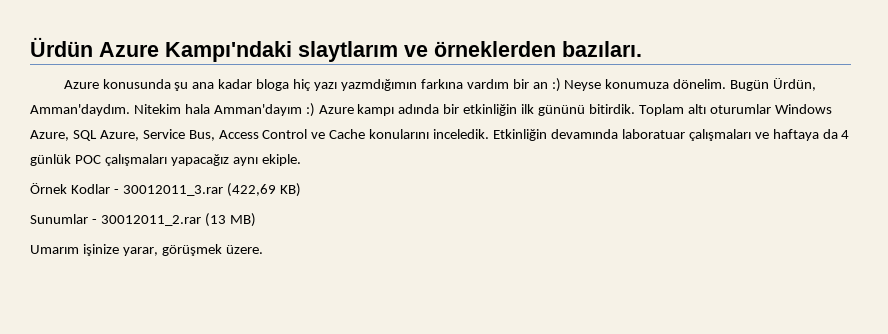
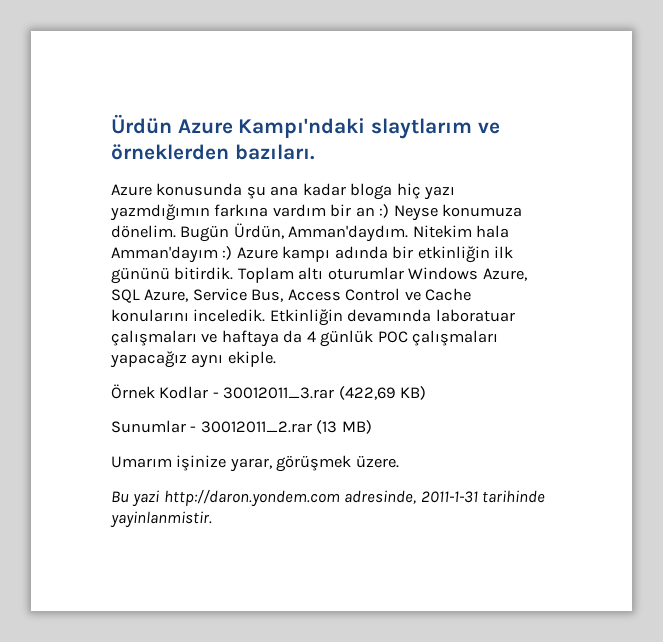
(263, 249) none -> [111,489,546,507] [110,511,212,528] // Bu yazi http://daron.yondem.com adresinde, 2011-1-31 tarihinde yayinlanmistir.

